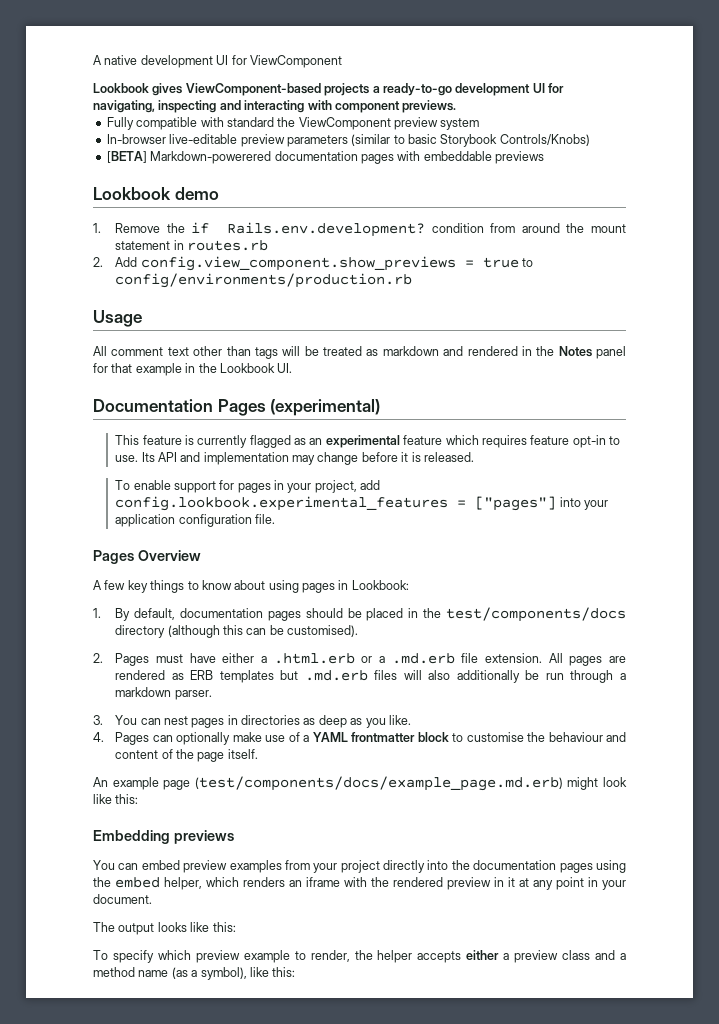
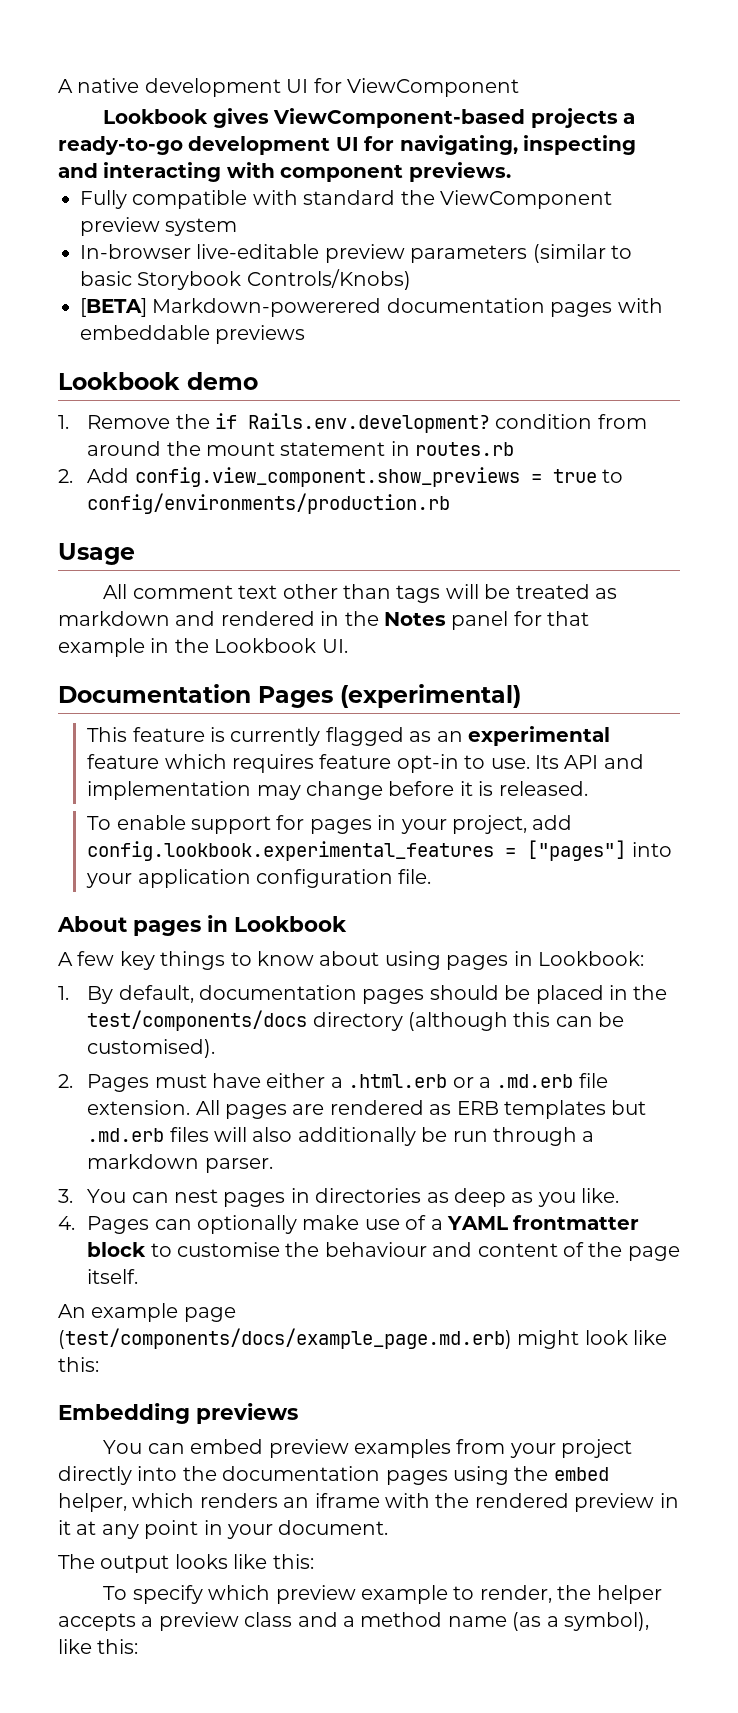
[93,550,201,564] Pages Overview -> [57,915,347,936] About pages in Lookbook
[466,950,500,960] either -> (136, 1622) none

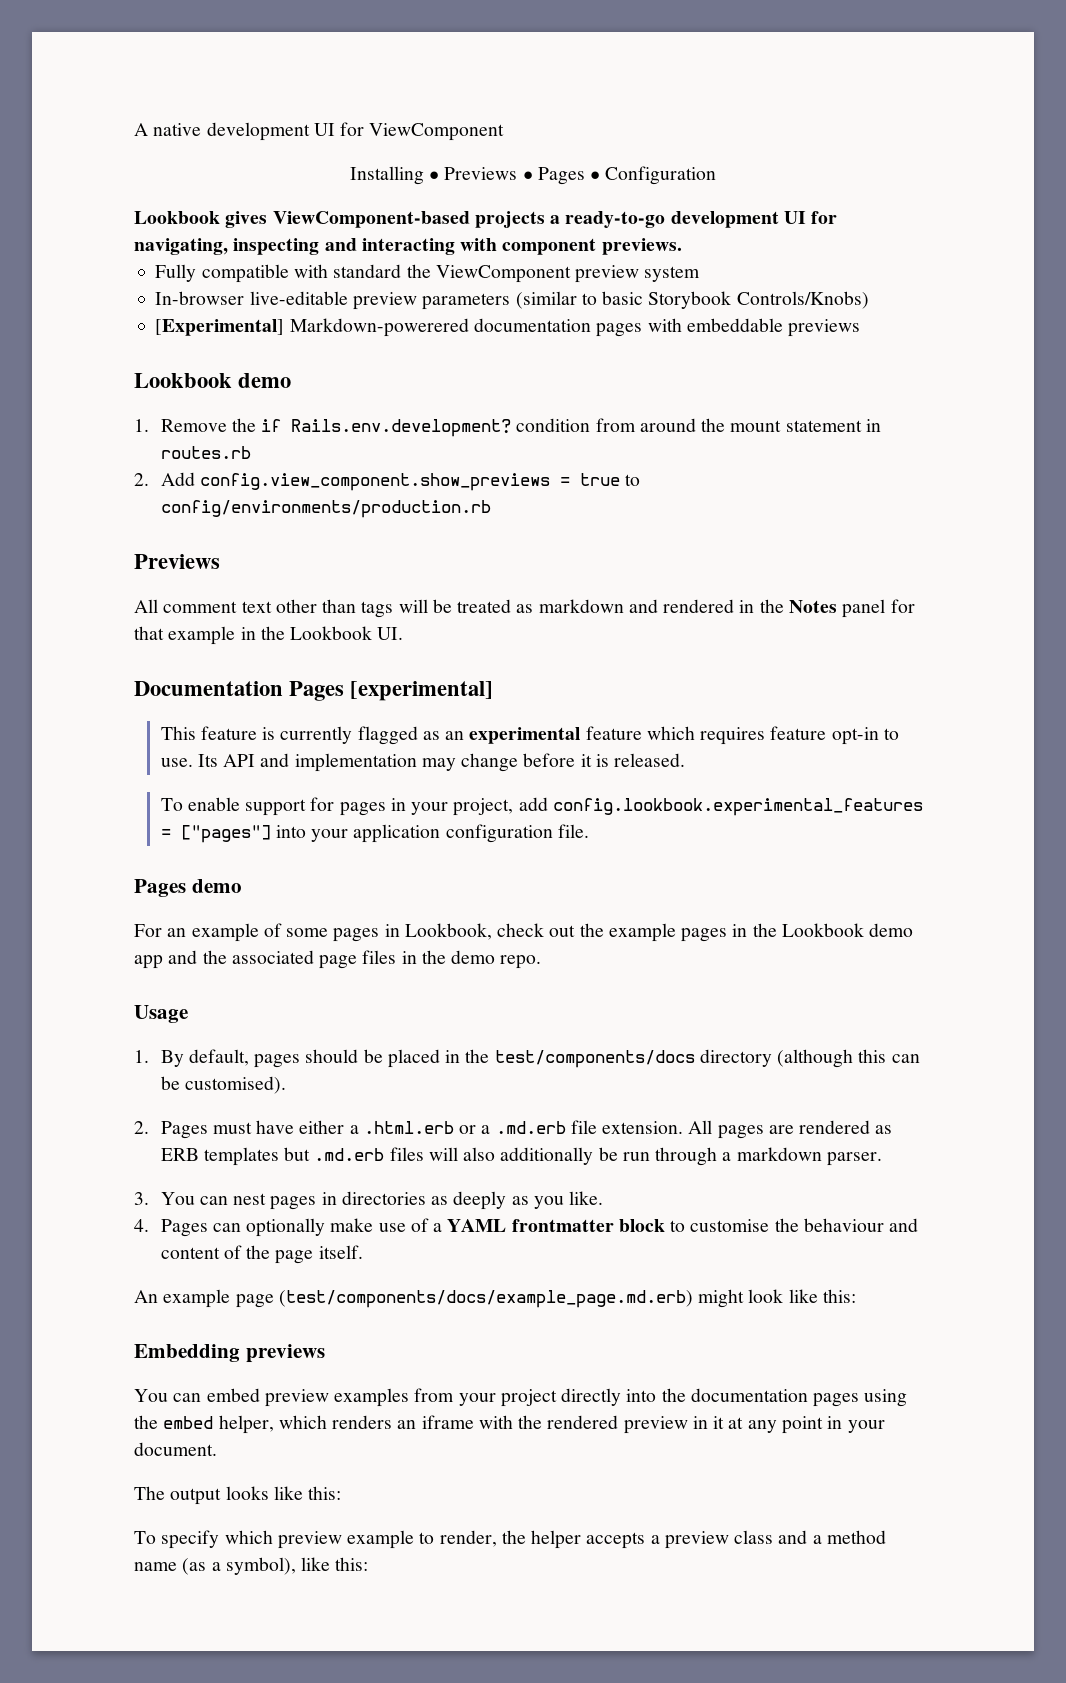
(519, 87) none -> [349,166,717,185] // Installing • Previews • Pages • Configuration
[80,298,147,317] [BETA] -> [155,319,285,336] [Experimental]
[58,543,135,565] Usage -> [134,554,220,569] Previews
[340,684,521,708] (experimental) -> [350,681,494,701] [experimental]
[57,915,347,936] [58,951,644,970] About pages in Lookbook // A few key things to know about using pages in Lookbook: -> [134,879,242,897] [134,923,914,942] [134,950,542,969] [134,1005,188,1023] Pages demo // For an example of some pages in Lookbook, check out the example pages in the Lookbook demo app and the associated page files in the demo repo. // Usage
[198,985,357,1000] documentation -> (249, 1057) none
[453,1188,506,1207] deep -> [453,1191,507,1210] deeply

